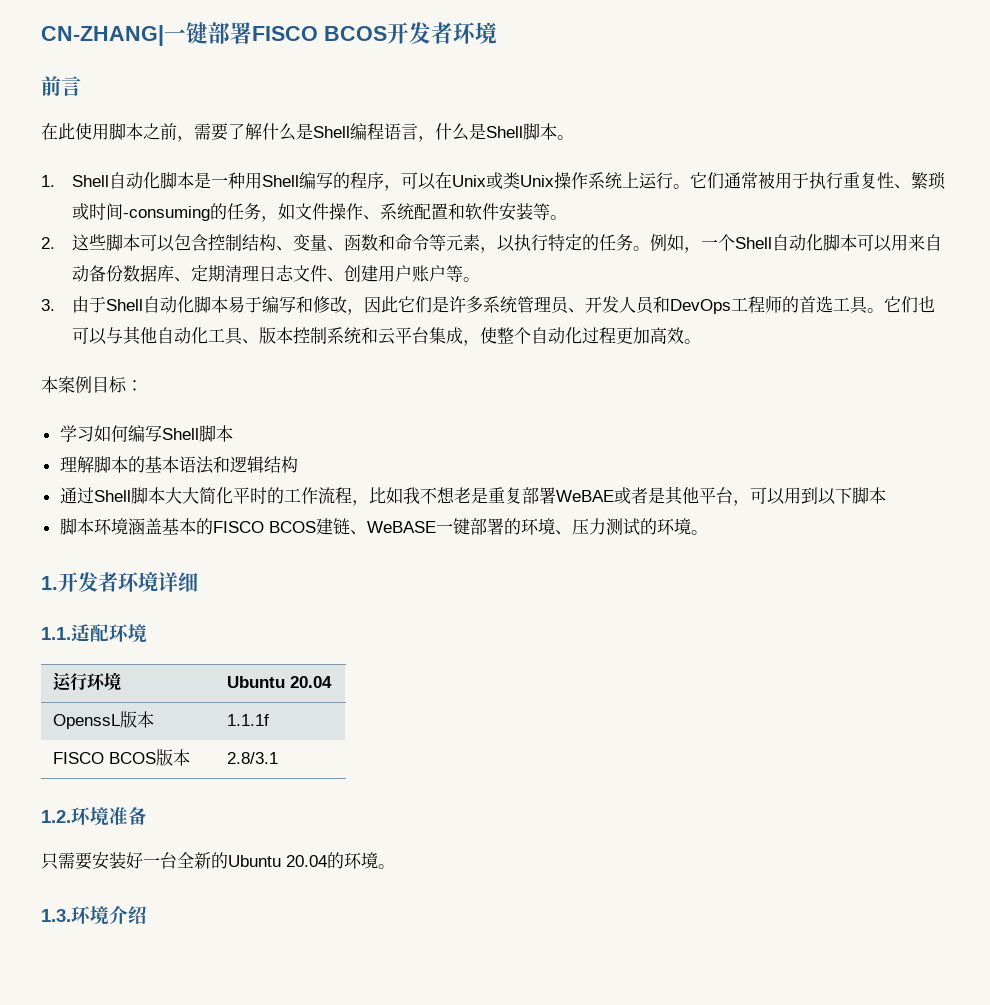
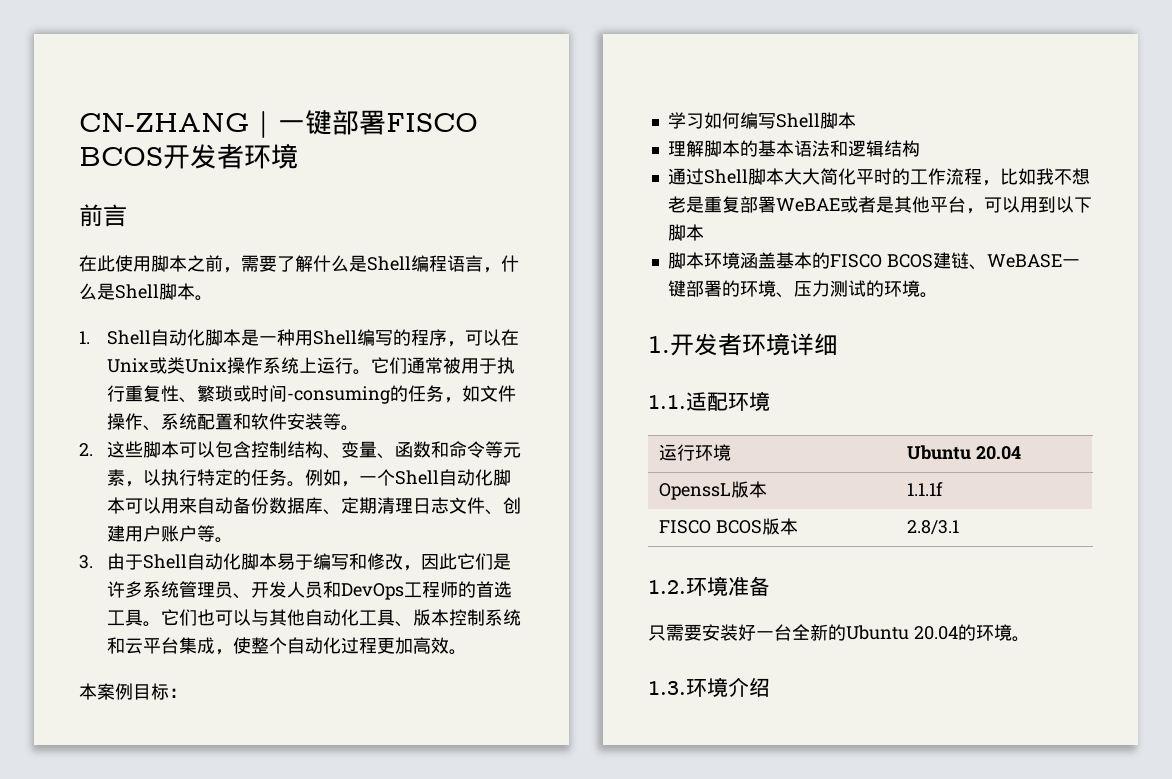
[41,25,164,46] CN-ZHANG| -> [79,111,268,138] CN-ZHANG |

